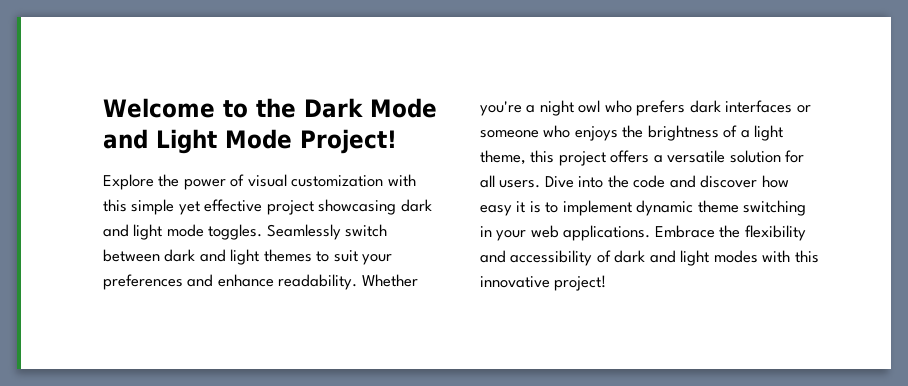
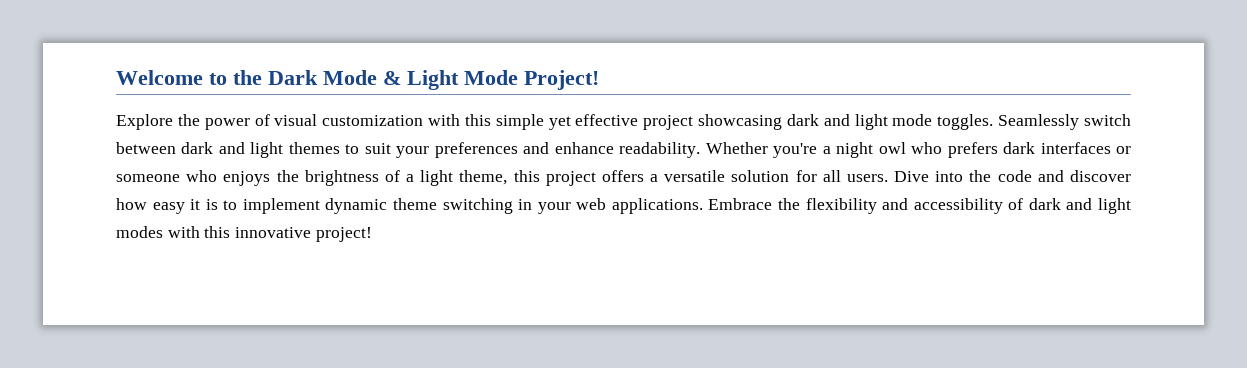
[103,129,148,149] and -> [383,71,401,85] &

